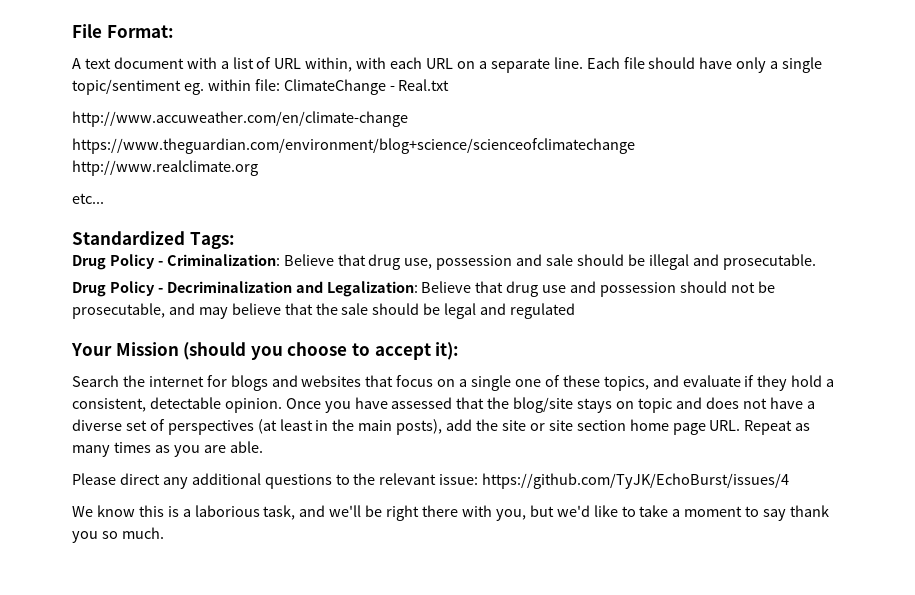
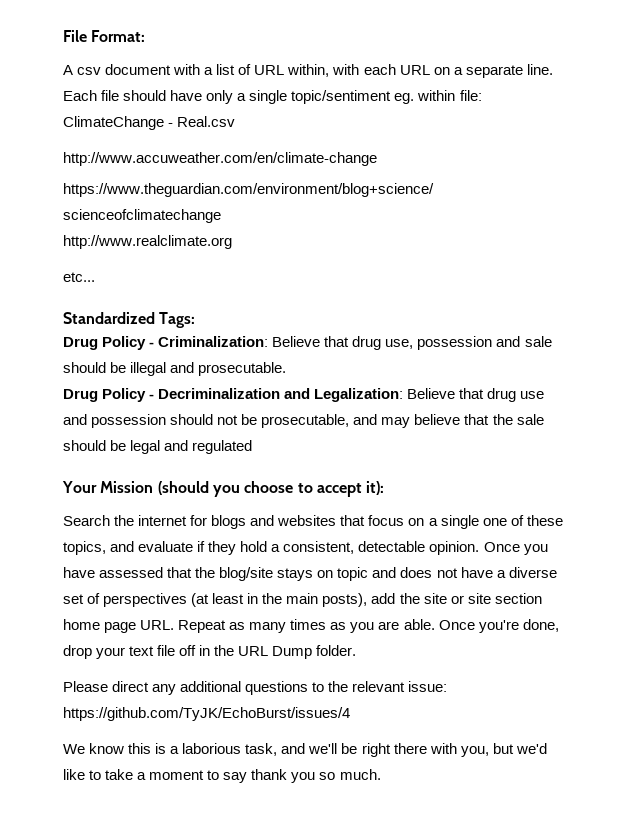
[84,58,111,69] text -> [77,67,102,75] csv
[398,79,450,91] Real.txt -> [177,116,236,127] Real.csv
(263, 447) none -> [438,619,559,633] [63,645,357,659] Once you're done, drop your text file off in the URL Dump folder.

